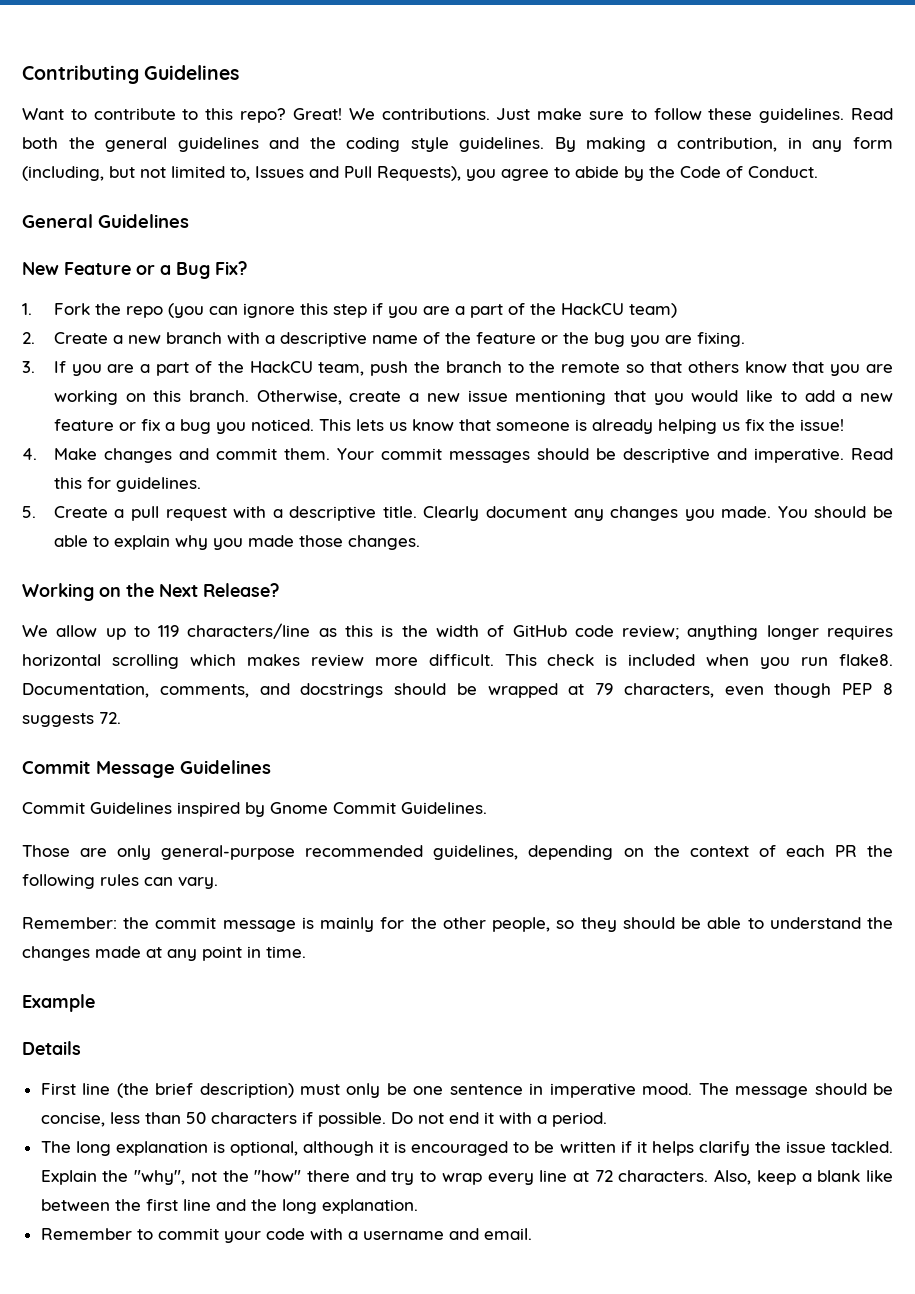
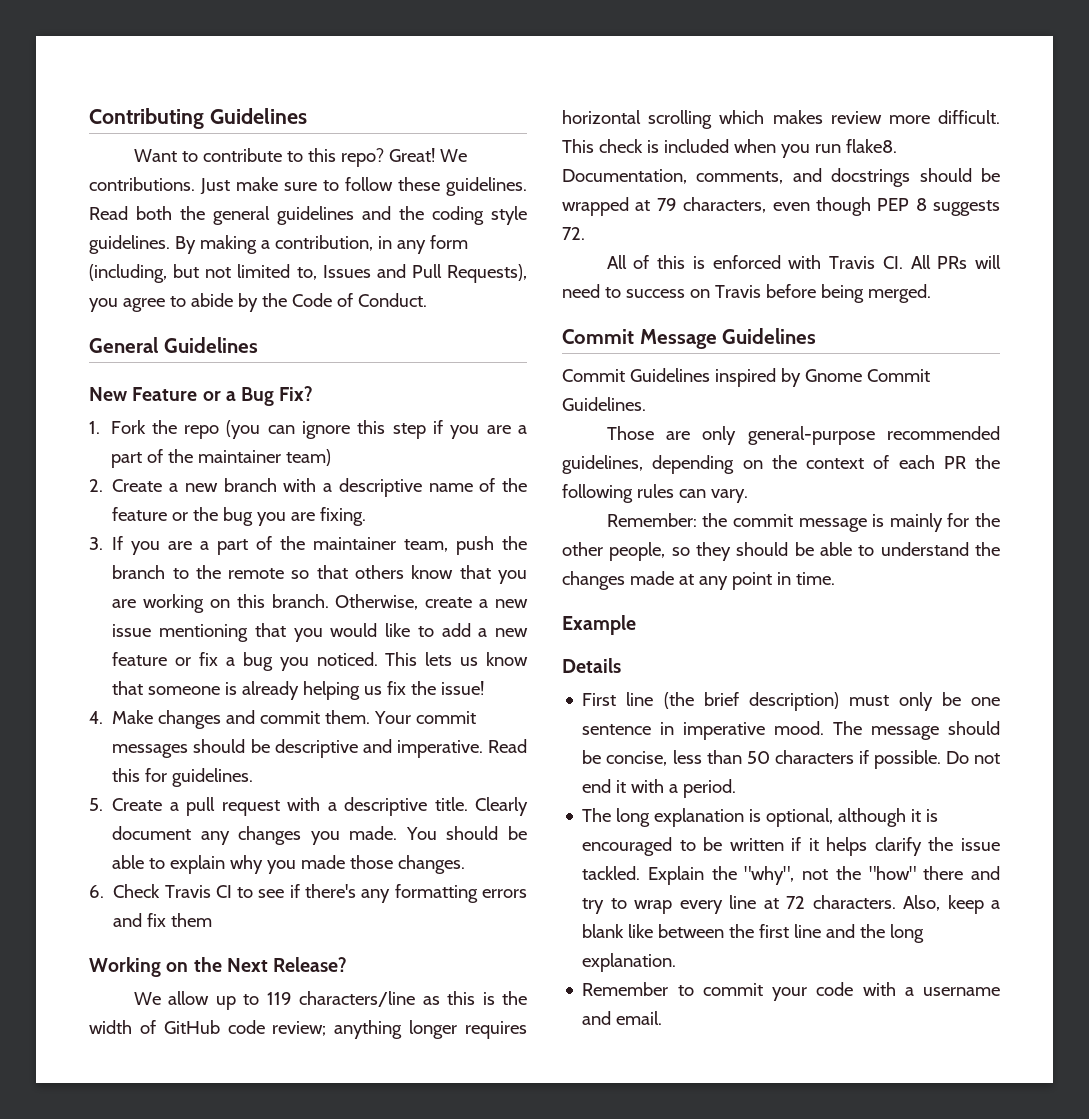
[560,303,624,315] HackCU -> [197,450,281,463] maintainer
[249,361,313,373] HackCU -> [313,537,397,550] maintainer
(420, 542) none -> [89,884,527,903] [113,913,213,927] // 6. Check Travis CI to see if there's any formatting errors and fix them
(121, 718) none -> [606,255,1002,269] [562,284,931,303] // All of this is enforced with Travis CI. All PRs will need to success on Travis before being merged.

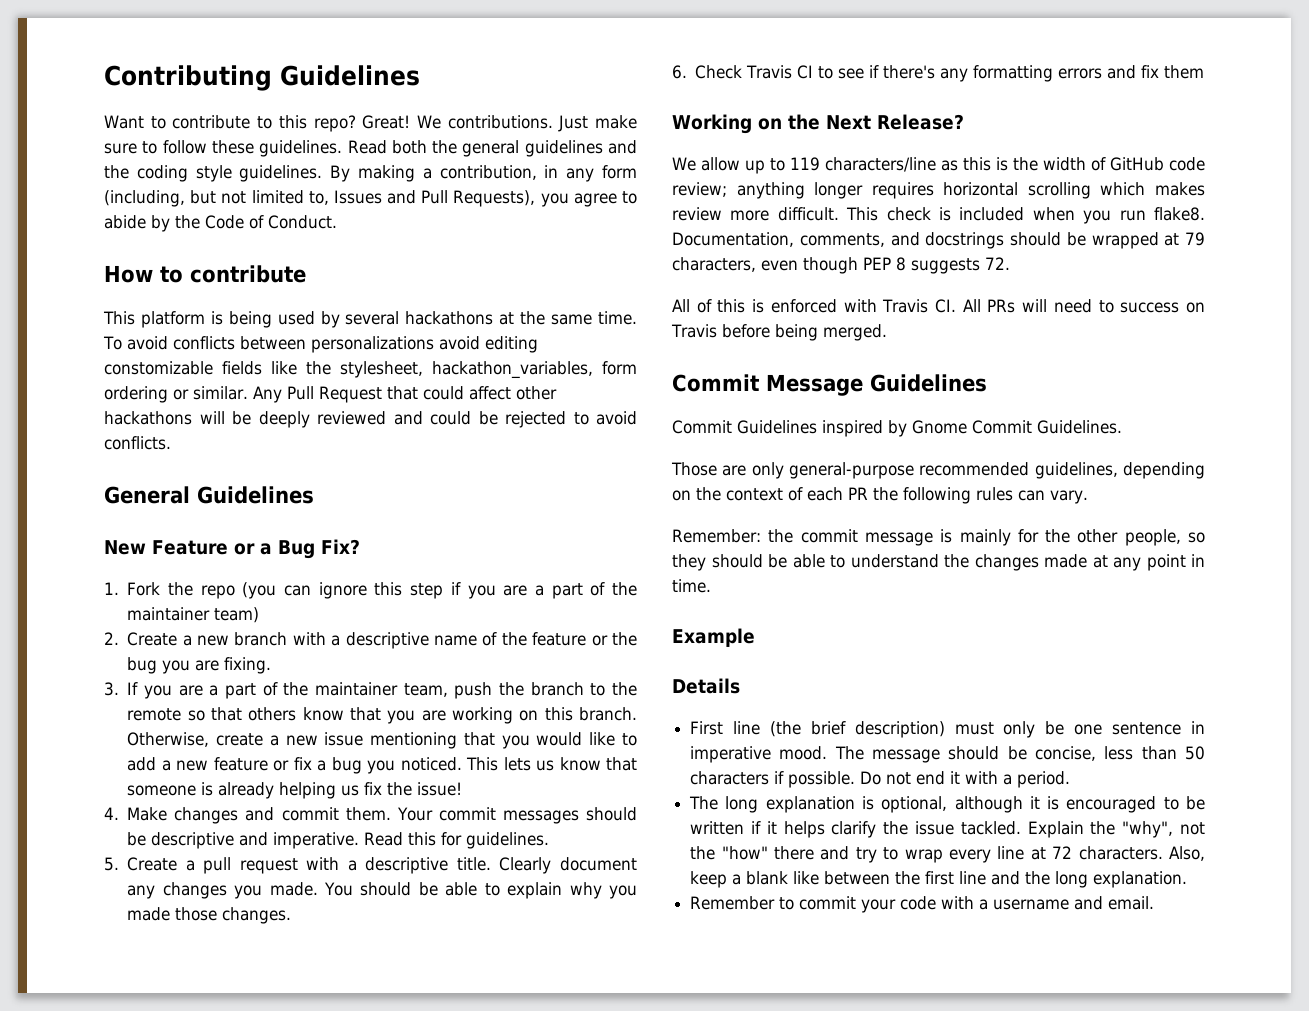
(427, 300) none -> [104,265,306,283] [103,311,638,328] [103,336,538,353] [104,361,637,379] [104,386,557,403] [104,411,637,428] [104,436,171,450] // How to contribute // This platform is being used by several hackathons at the same time. To avoid conflicts between personalizations avoid editing constomizable fields like the stylesheet, hackathon_variables, form ordering or similar. Any Pull Request that could affect other hackathons will be deeply reviewed and could be rejected to avoid conflicts.

